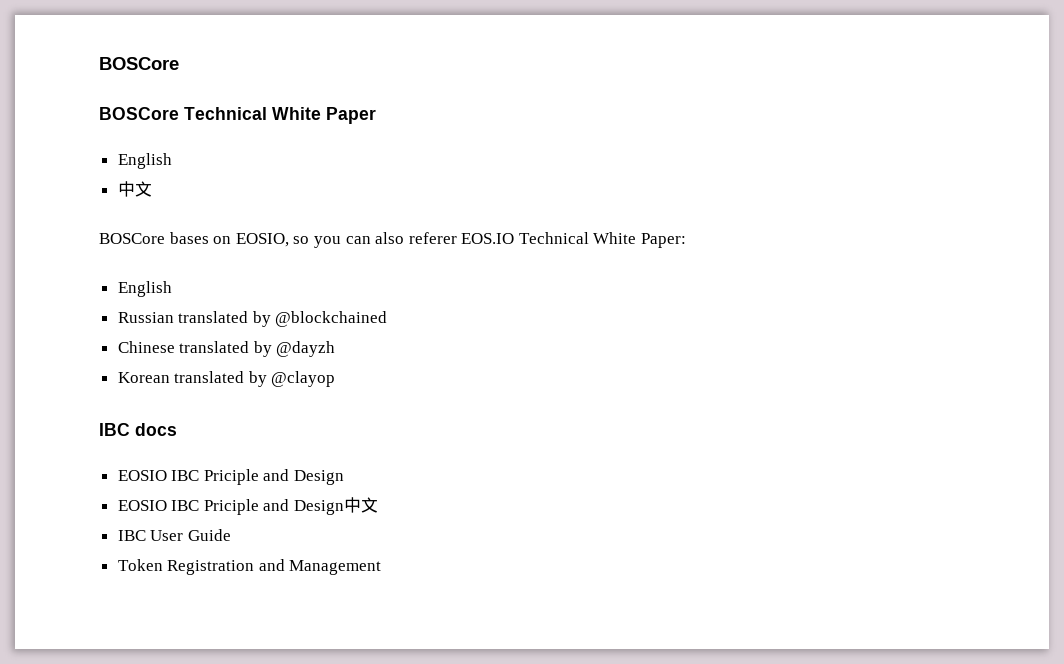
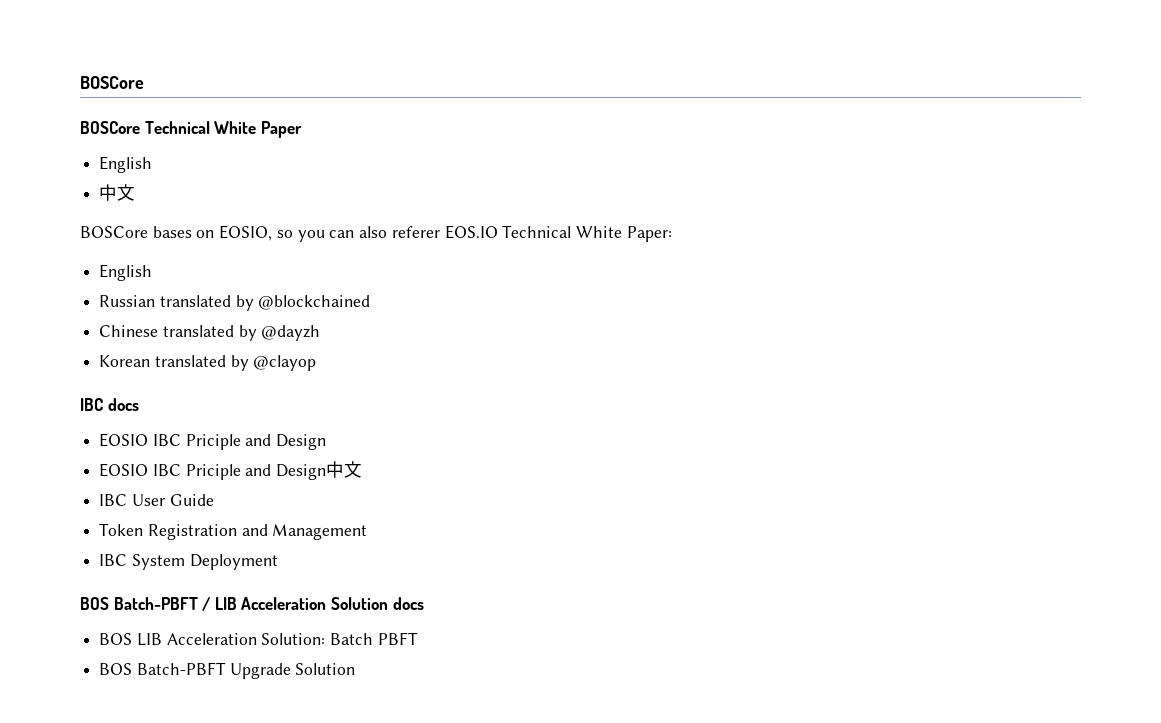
(382, 567) none -> [99,554,278,570] [80,597,424,611] [99,632,418,646] [99,662,356,679] // IBC System Deployment // BOS Batch-PBFT / LIB Acceleration Solution docs // BOS LIB Acceleration Solution: Batch PBFT // BOS Batch-PBFT Upgrade Solution

